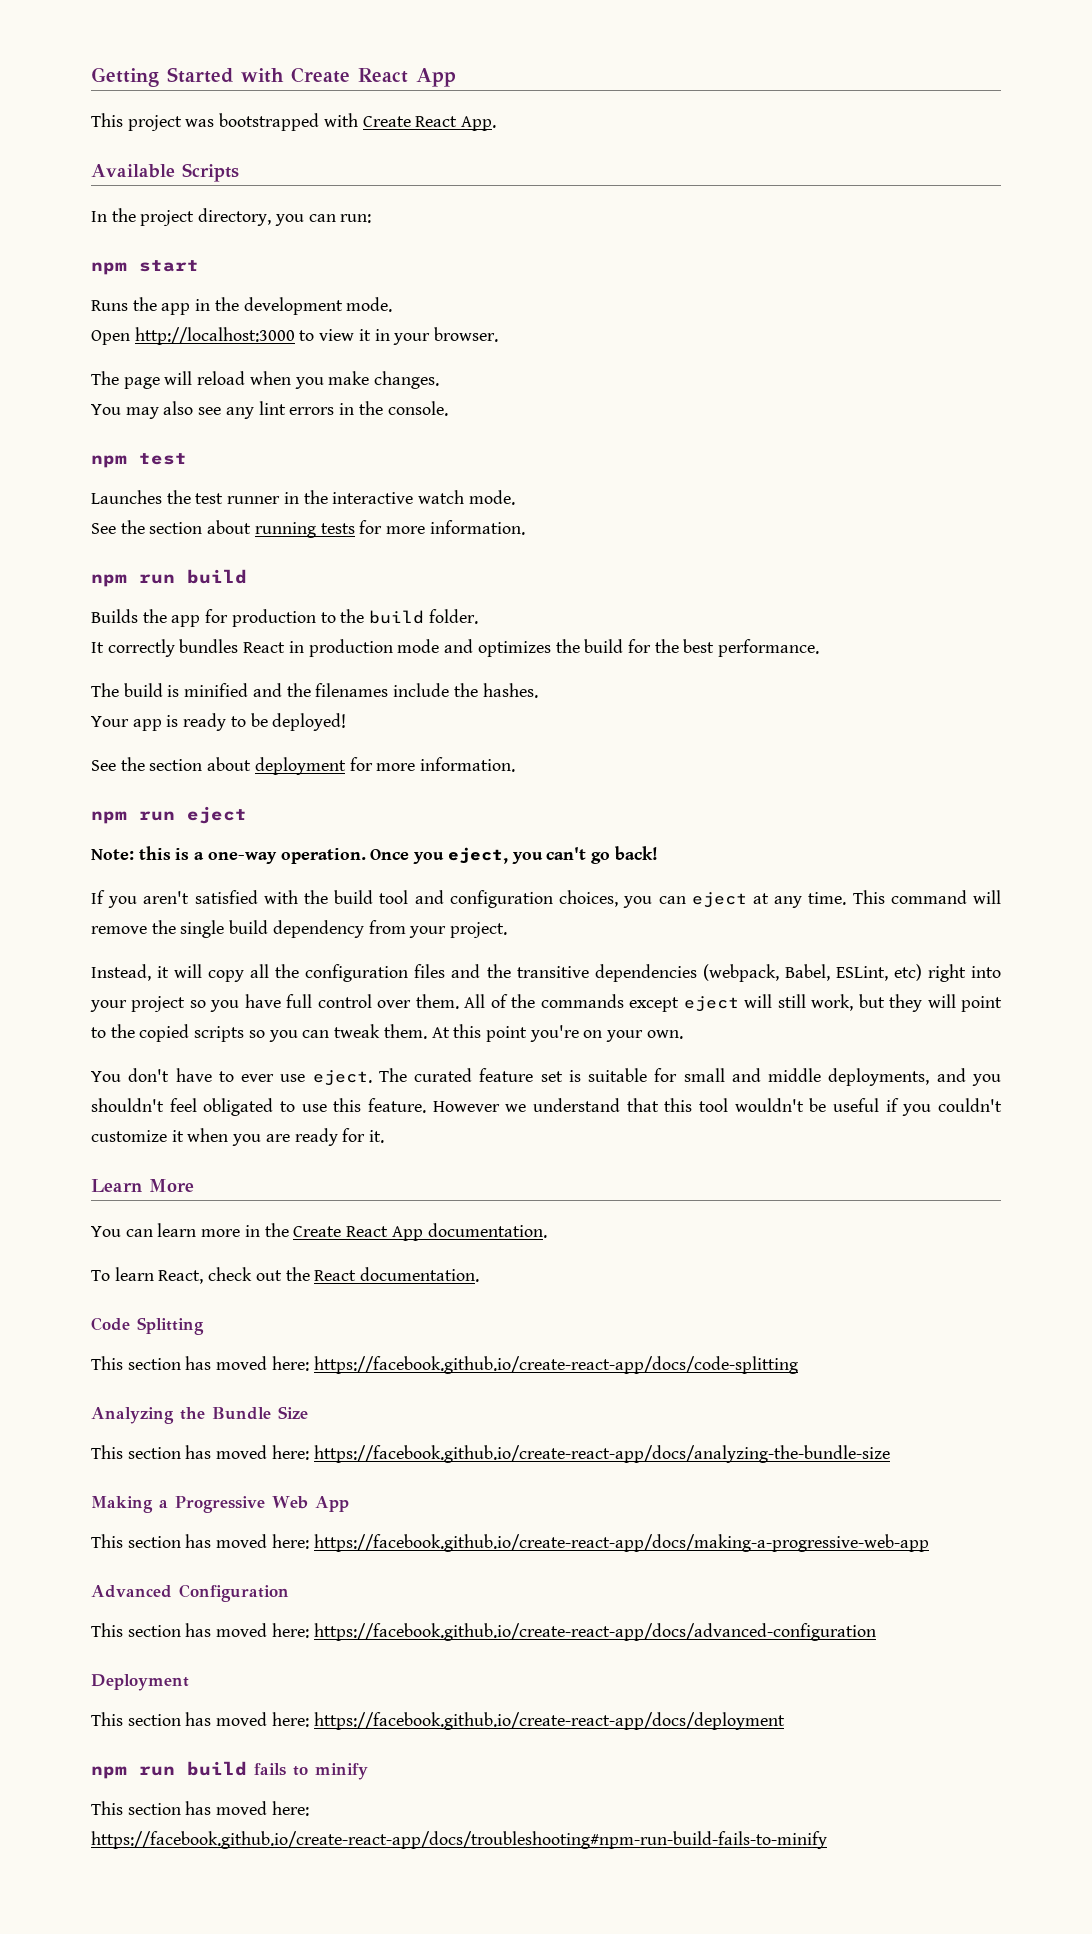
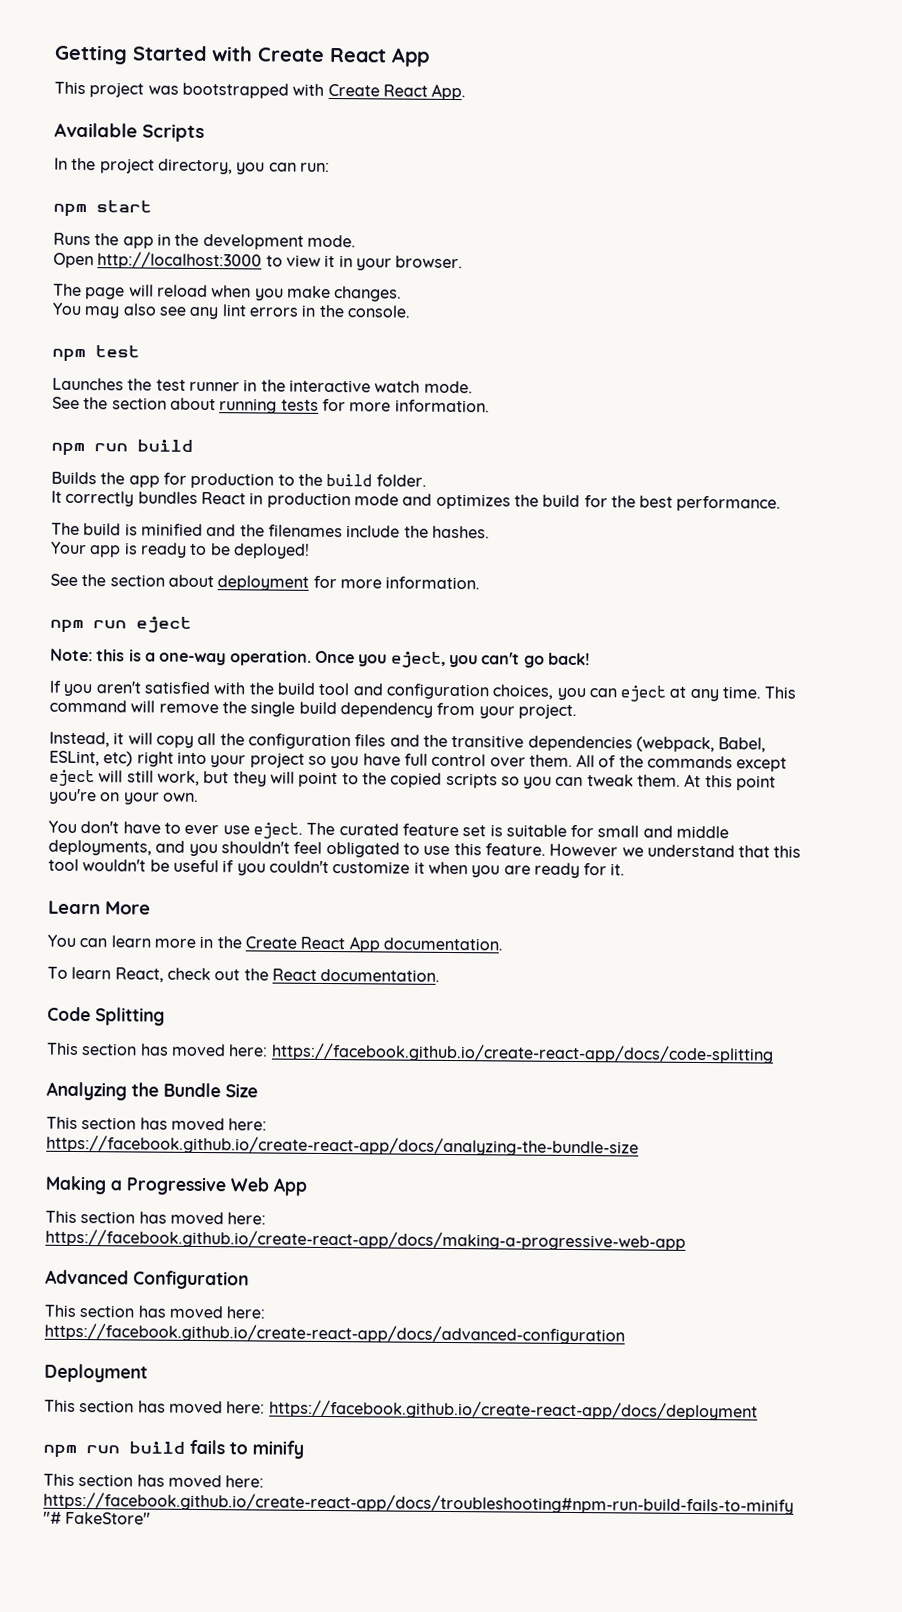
(827, 1840) none -> [43,1511,152,1525] "# FakeStore"

